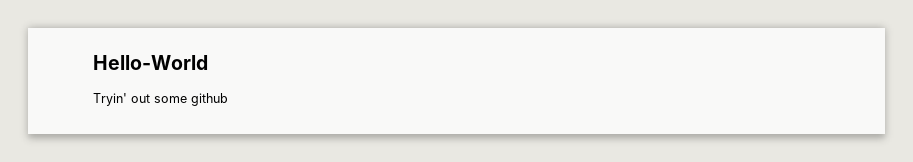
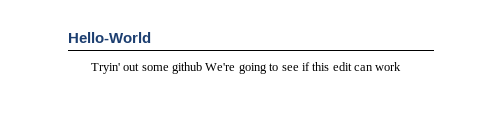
(228, 99) none -> [205,62,402,74] We're going to see if this edit can work

